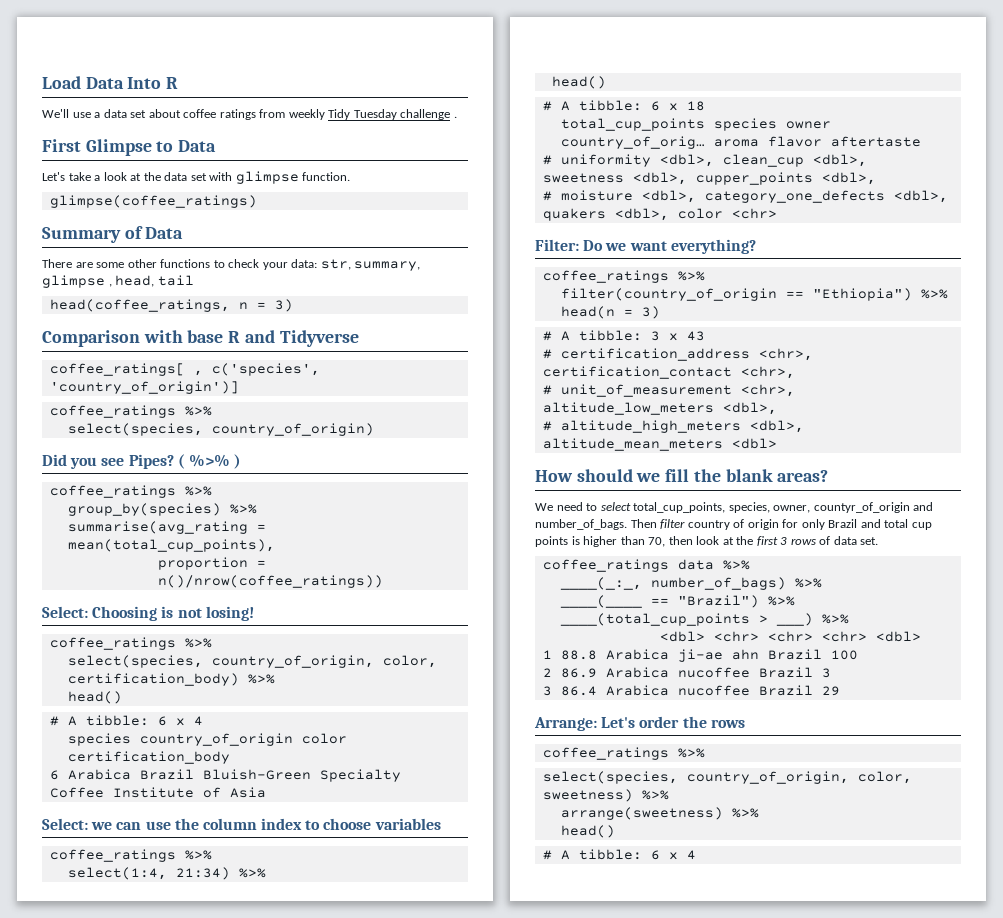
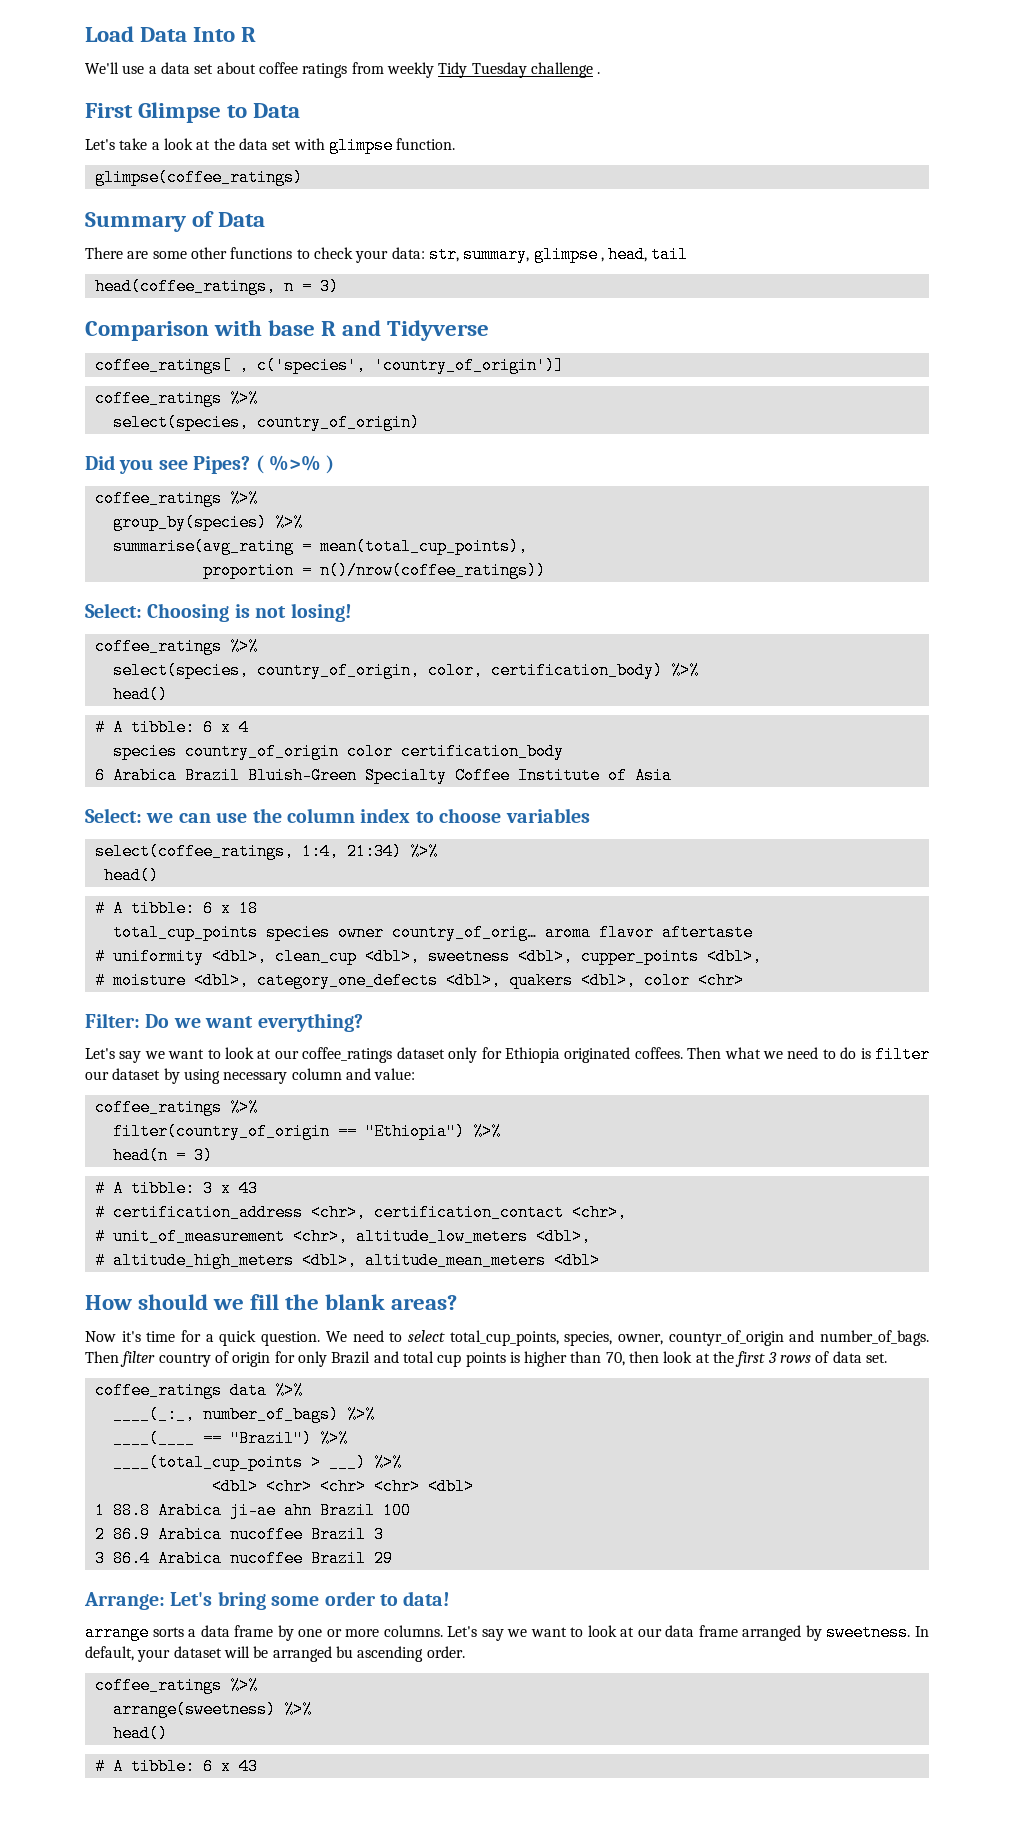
[49,849,212,862] [67,867,167,880] coffee_ratings %>% // select(1:4, -> [94,843,339,860] select(coffee_ratings, 1:4,
(756, 246) none -> [85,1046,930,1063] [85,1068,416,1084] // Let's say we want to look at our coffee_ratings dataset only for Ethiopia originated coffees. Then what we need to do is filter our dataset by using necessary column and value:
(829, 476) none -> [85,1330,321,1346] Now it's time for a quick question.
[639,716,745,728] [542,747,705,760] [542,771,912,784] [542,789,633,802] order the rows // coffee_ratings %>% // select(species, country_of_origin, color, sweetness) -> [217,1591,451,1610] [85,1624,929,1641] [85,1646,465,1662] [94,1677,222,1694] bring some order to data! // arrange sorts a data frame by one or more columns. Let's say we want to look at our data frame arranged by sweetness. In default, your dataset will be arranged bu ascending order. // coffee_ratings
[686,850,696,860] 4 -> [238,1758,258,1775] 43

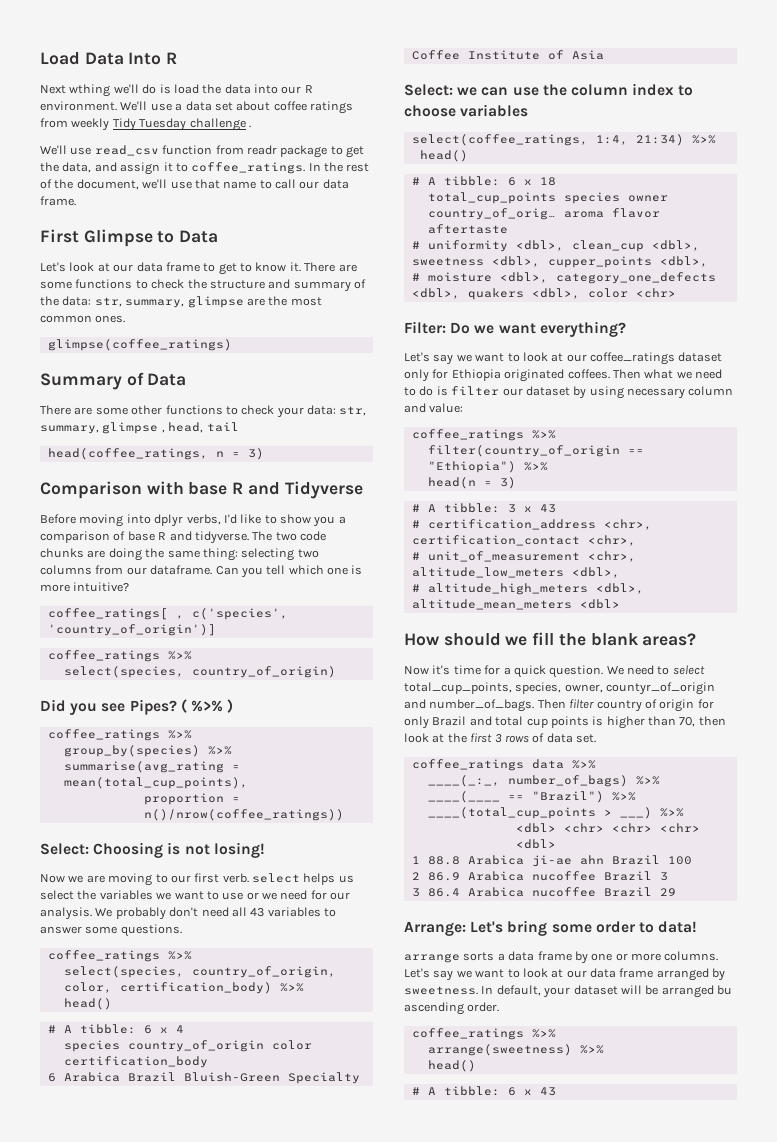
(257, 34) none -> [40,84,313,97] [40,101,117,111] Next wthing we'll do is load the data into our R environment.
(601, 73) none -> [40,145,364,158] [40,162,370,175] [40,179,349,190] [40,196,76,206] // We'll use read_csv function from readr package to get the data, and assign it to coffee_ratings. In the rest of the document, we'll use that name to call our data frame.
[119,137,456,154] take a look at the data set with glimpse function. -> [69,262,357,275] [40,279,366,292] [40,296,322,308] [40,315,126,323] look at our data frame to get to know it. There are some functions to check the structure and summary of the data: str, summary, glimpse are the most common ones.
(490, 330) none -> [40,514,346,527] [40,531,326,544] [40,548,319,561] [40,565,363,578] [40,582,130,592] // Before moving into dplyr verbs, I'd like to show you a comparison of base R and tidyverse. The two code chunks are doing the same thing: selecting two columns from our dataframe. Can you tell which one is more intuitive?
(352, 612) none -> [40,873,354,886] [40,890,351,900] [40,907,336,920] [40,924,182,937] // Now we are moving to our first verb. select helps us select the variables we want to use or we need for our analysis. We probably don't need all 43 variables to answer some questions.

